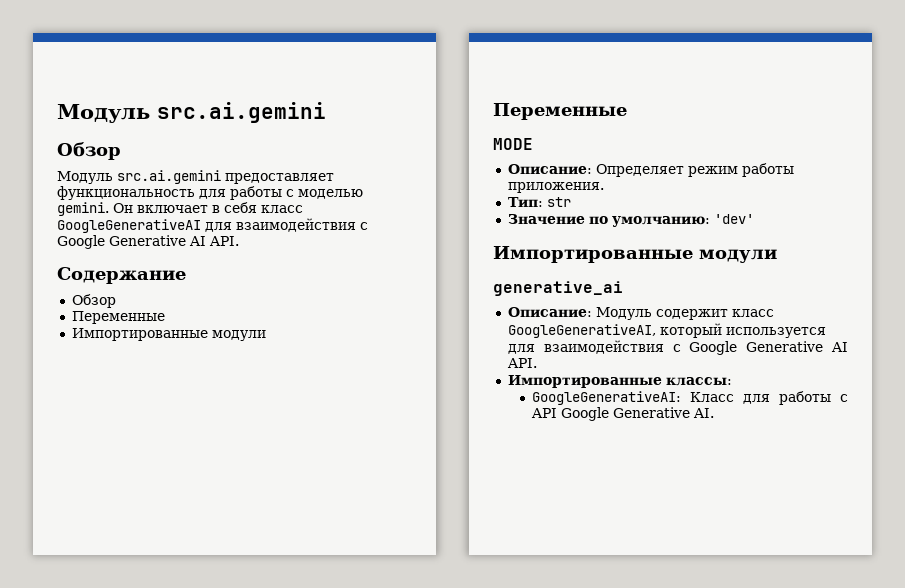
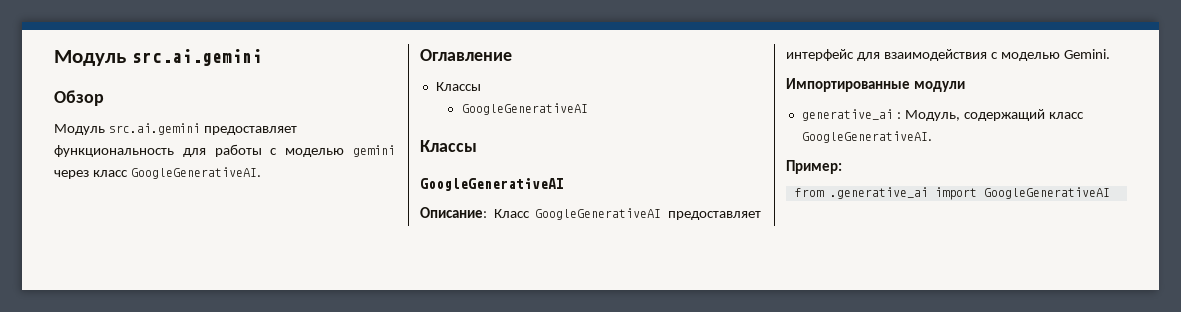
[57,202,303,216] [57,218,368,233] [57,235,239,249] [57,267,186,284] [71,294,116,308] [71,311,165,324] [71,328,266,341] [493,103,627,120] [493,138,533,150] [507,163,794,177] [507,182,604,193] [507,197,571,207] [507,214,754,227] [493,246,777,263] [493,281,623,296] [507,307,774,320] [507,323,826,338] [507,340,848,355] [506,358,537,368] [507,375,732,388] [531,391,848,405] [530,407,714,421] gemini. Он включает в себя класс GoogleGenerativeAI для взаимодействия с Google Generative AI API. // Содержание // Обзор // Переменные // Импортированные модули // Переменные // MODE // Описание: Определяет режим работы приложения. // Тип: str // Значение по умолчанию: 'dev' // Импортированные модули // generative_ai // Описание: Модуль содержит класс GoogleGenerativeAI, который используется для взаимодействия с Google Generative AI API. // Импортированные классы: // GoogleGenerativeAI: Класс для работы с API Google Generative AI. -> [353,145,396,157] [54,167,261,179] [420,49,512,61] [435,82,481,91] [461,103,588,115] [420,140,477,152] [420,178,564,191] [420,207,761,220] [786,49,1110,61] [786,78,965,92] [801,109,1084,121] [801,131,932,143] [786,160,842,174] [794,187,1110,200] gemini через класс GoogleGenerativeAI. // Оглавление // Классы // GoogleGenerativeAI // Классы // GoogleGenerativeAI // Описание: Класс GoogleGenerativeAI предоставляет интерфейс для взаимодействия с моделью Gemini. // Импортированные модули // generative_ai : Модуль, содержащий класс GoogleGenerativeAI. // Пример: // from .generative_ai import GoogleGenerativeAI

